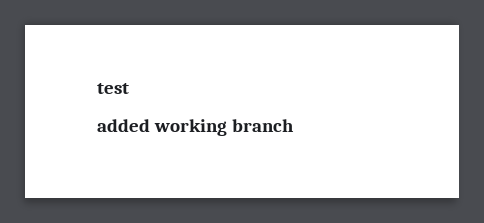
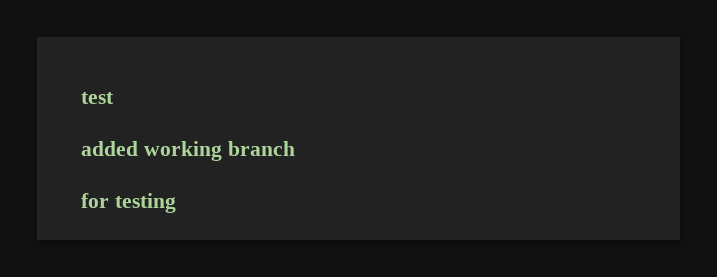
(294, 125) none -> [81,193,176,213] // for testing

